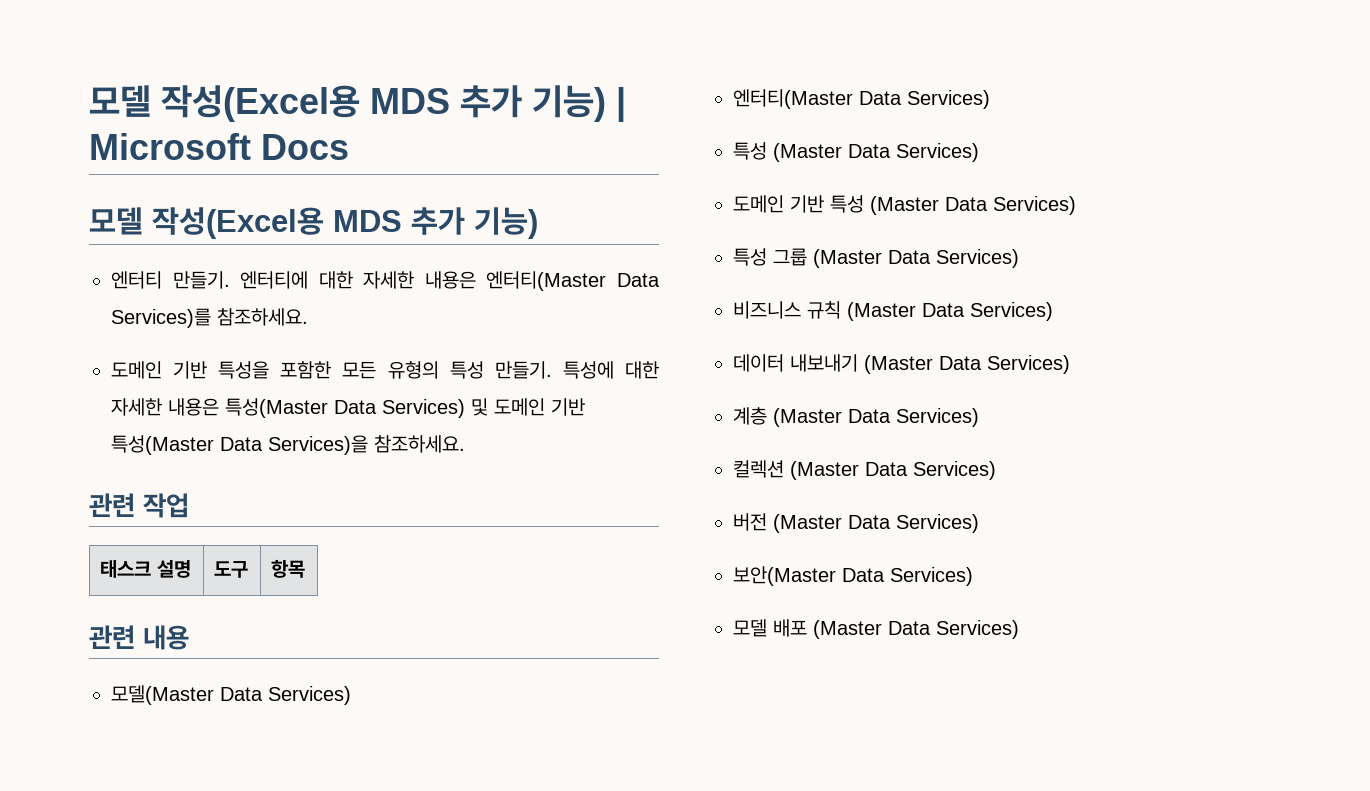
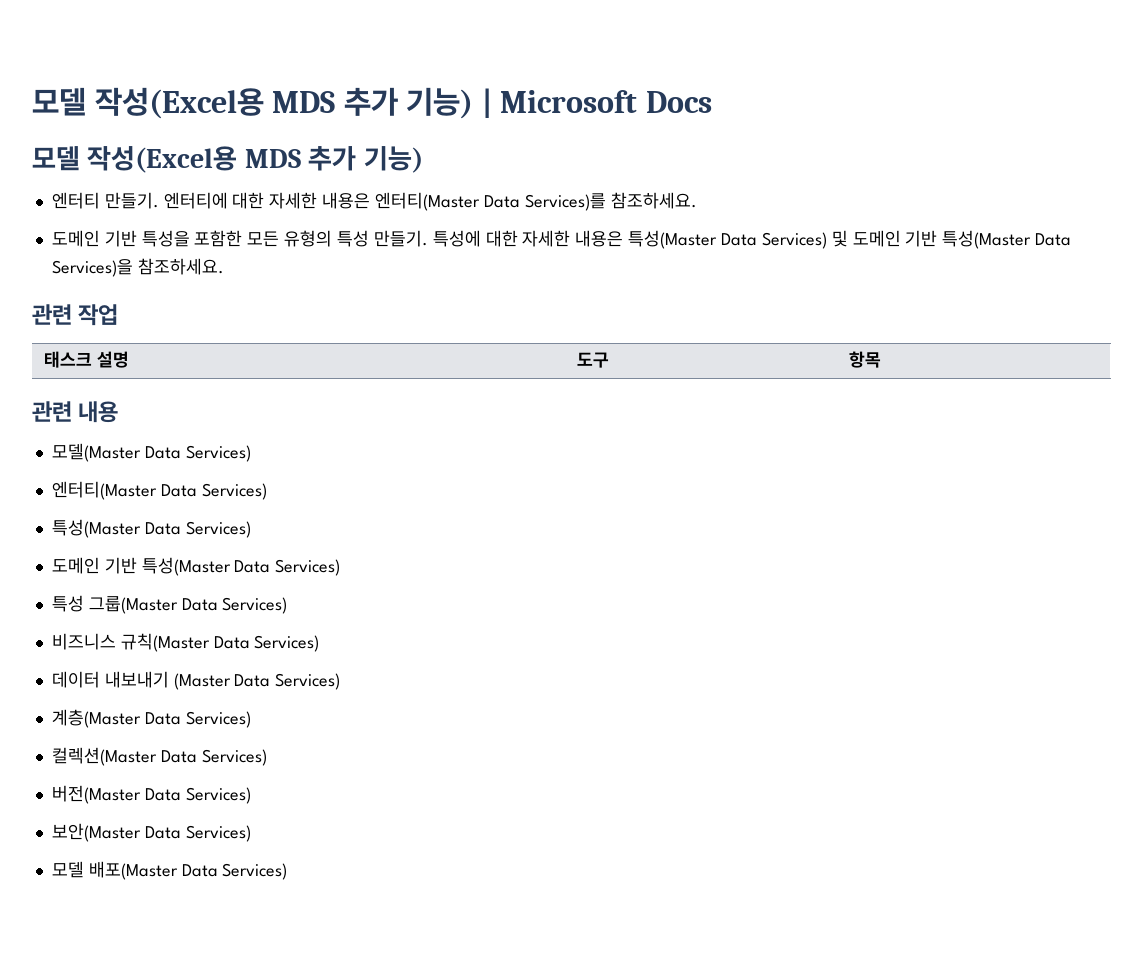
[733,142,842,162] 특성 (Master -> [51,519,141,538] 특성(Master
[830,195,1076,215] [733,248,882,268] 특성 (Master Data Services) // 특성 그룹 (Master -> [141,557,341,576] [51,595,178,614] 특성(Master Data Services) // 특성 그룹(Master
[807,301,916,321] 규칙 (Master -> [120,633,210,652] 규칙(Master
[733,407,979,427] [733,460,996,480] [733,513,842,533] 계층 (Master Data Services) // 컬렉션 (Master Data Services) // 버전 (Master -> [51,709,251,728] [51,747,267,766] [51,785,141,804] 계층(Master Data Services) // 컬렉션(Master Data Services) // 버전(Master
[773,619,882,639] 배포 (Master -> [88,861,178,880] 배포(Master

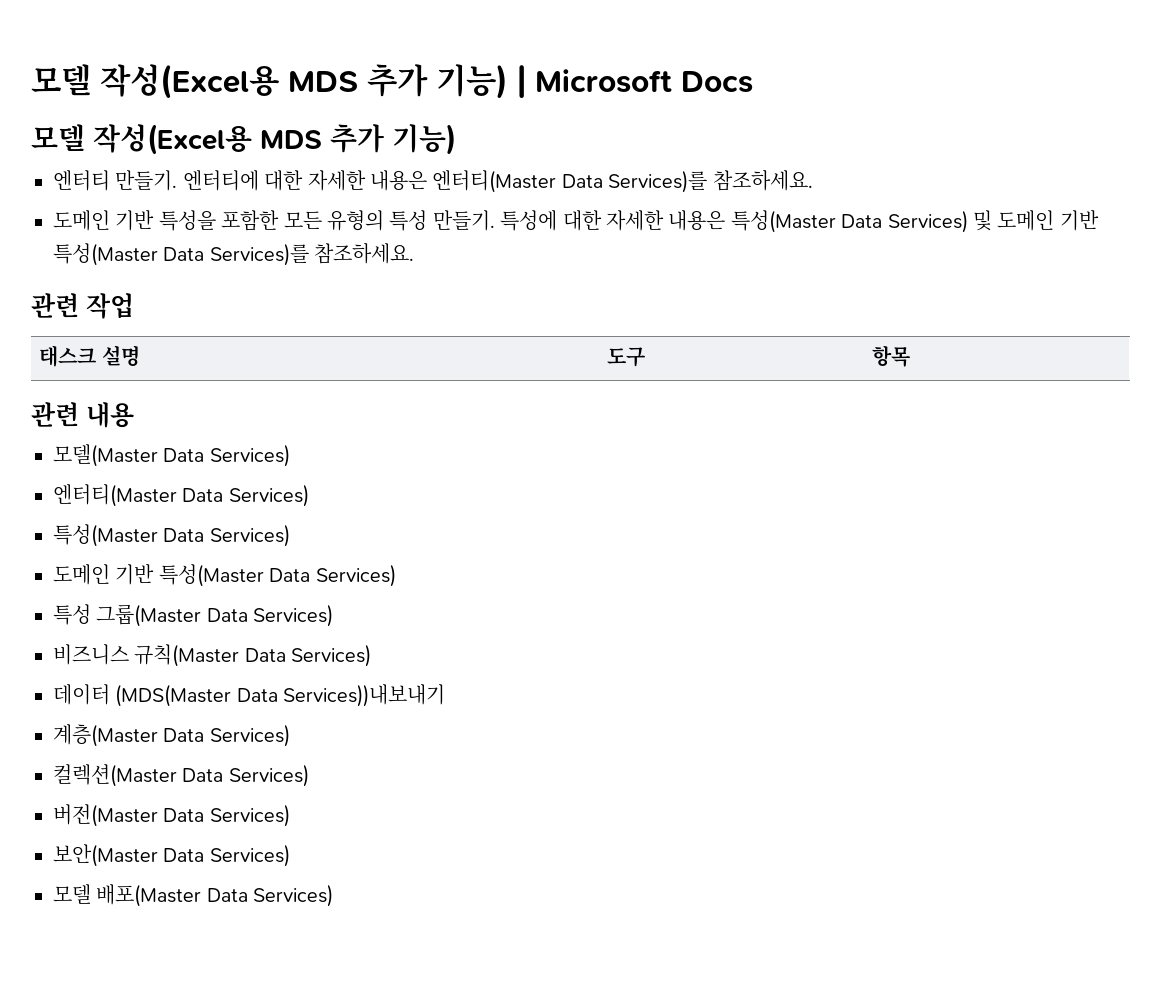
[51,259,133,277] Services)을 -> [209,243,309,266] Services)를
[104,671,341,690] 내보내기 (Master Data Services) -> [115,684,446,707] (MDS(Master Data Services))내보내기

